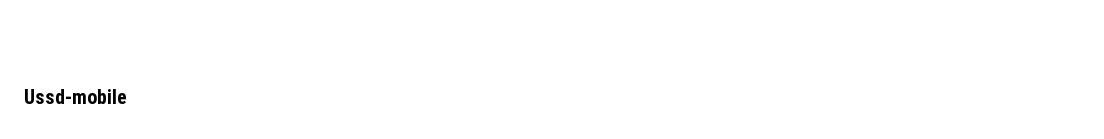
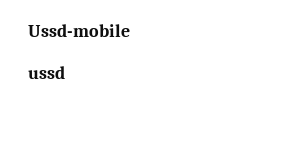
(127, 96) none -> [28,66,65,79] // ussd

